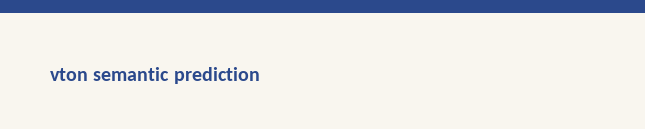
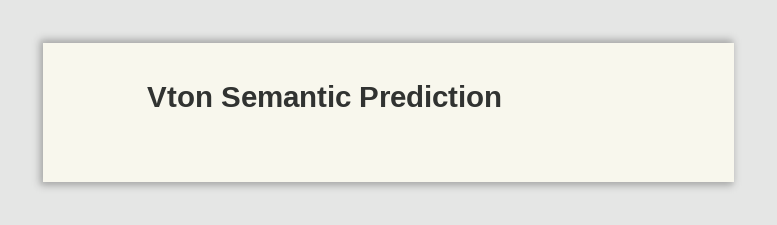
[50,67,260,84] vton semantic prediction -> [147,85,502,107] Vton Semantic Prediction

